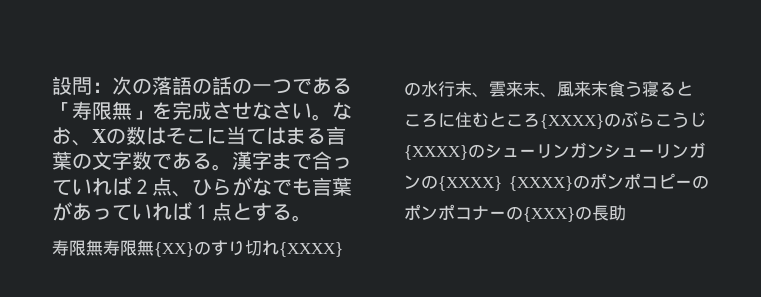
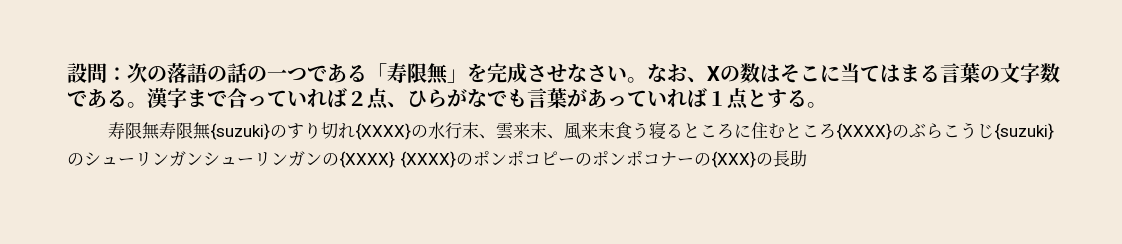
[154,242,194,257] {XX} -> [210,123,271,140] {suzuki}
[404,145,468,160] {XXXX} -> [994,123,1055,140] {suzuki}

